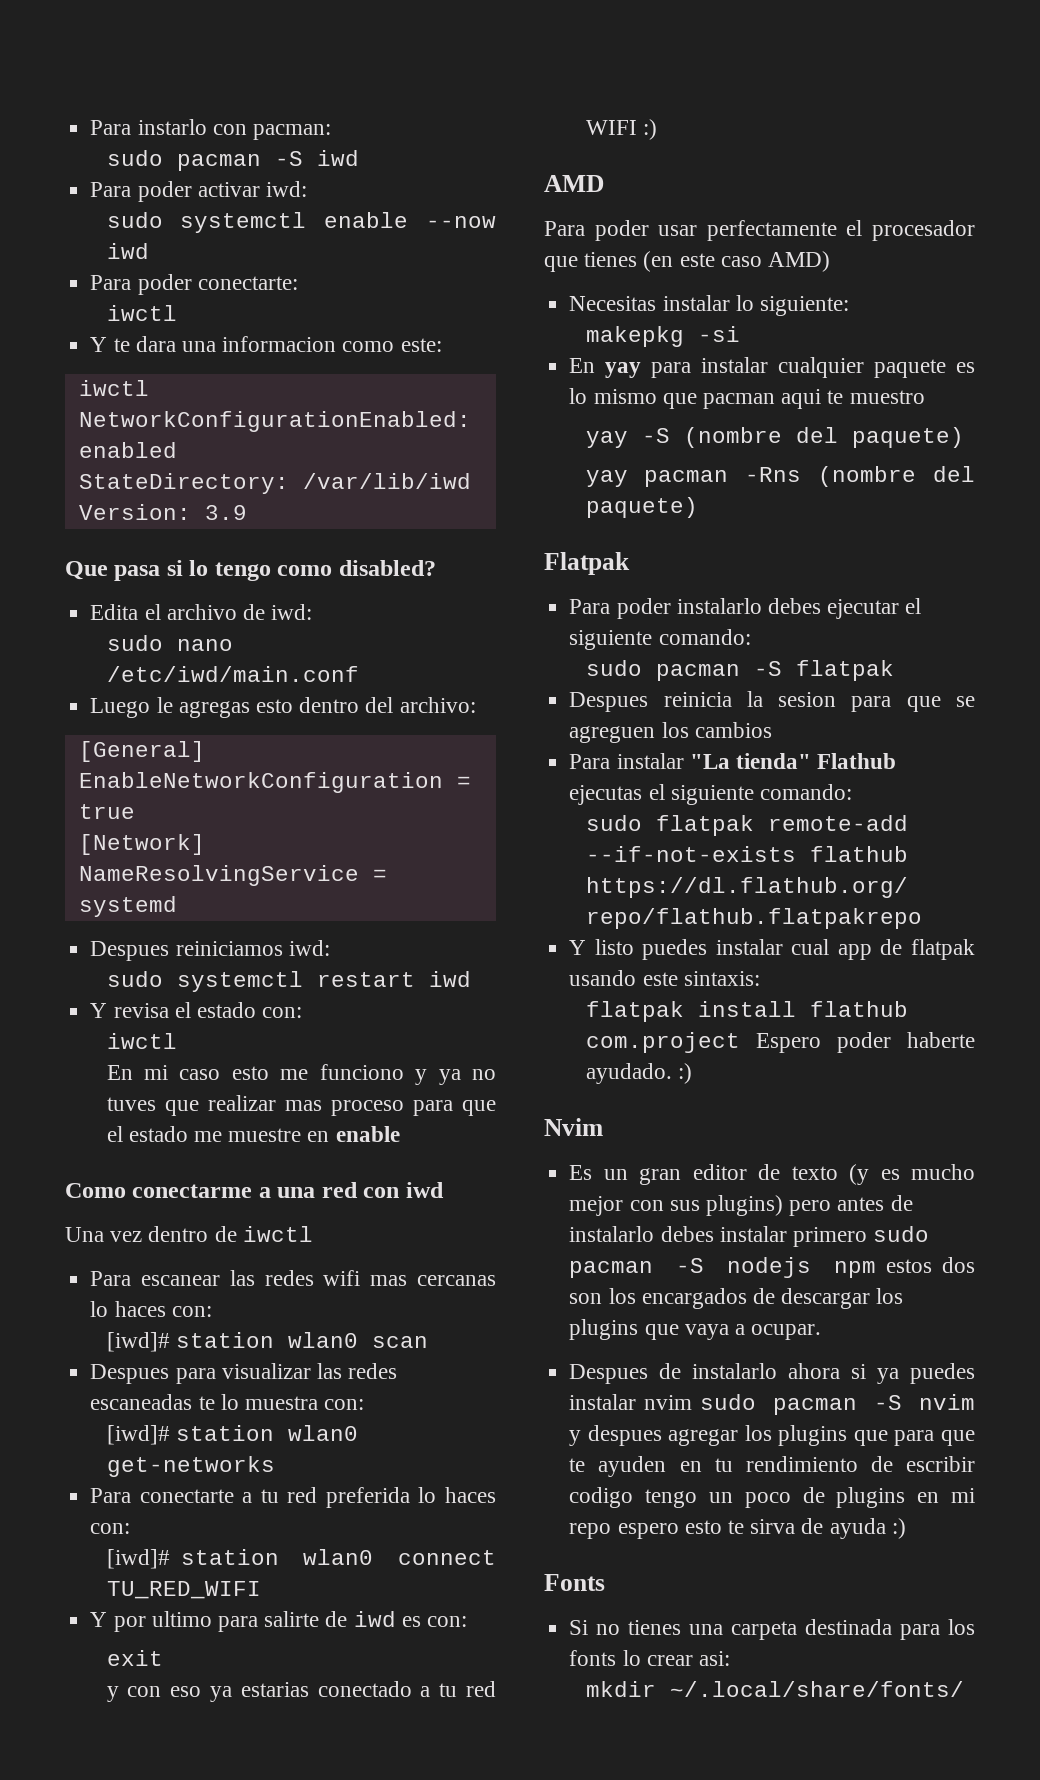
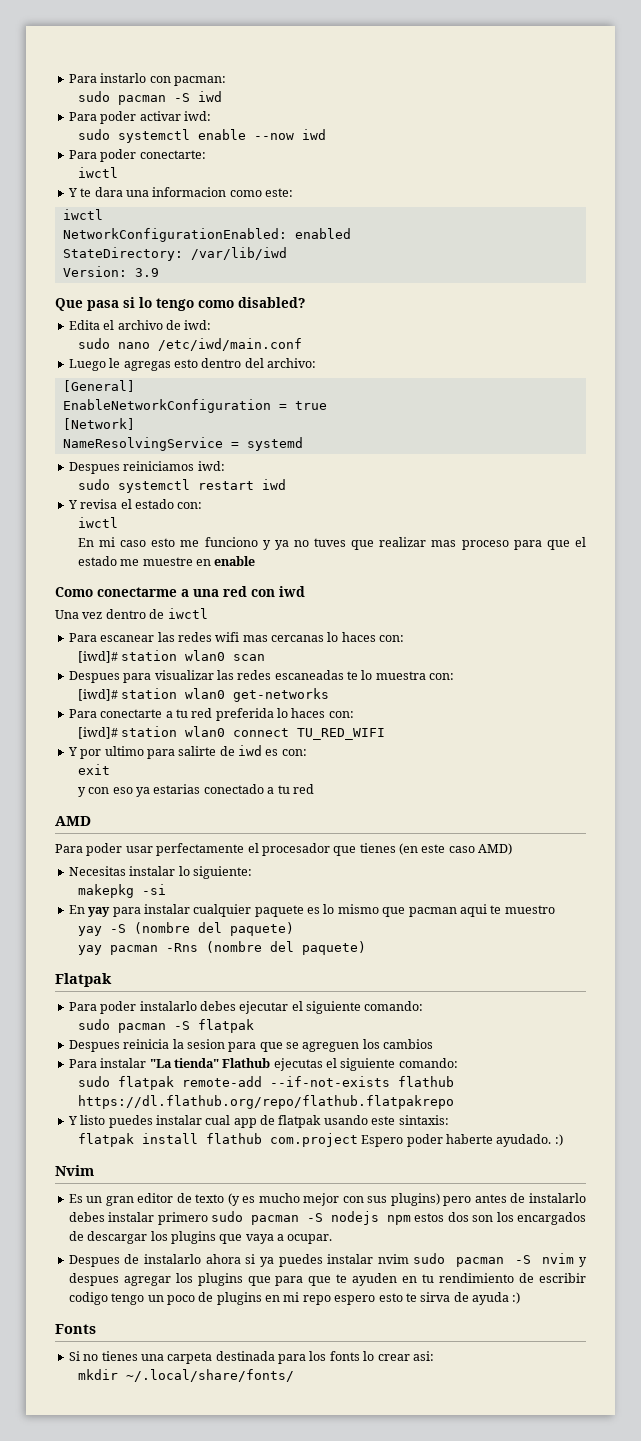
[585,119,657,140] WIFI :) -> (314, 789) none

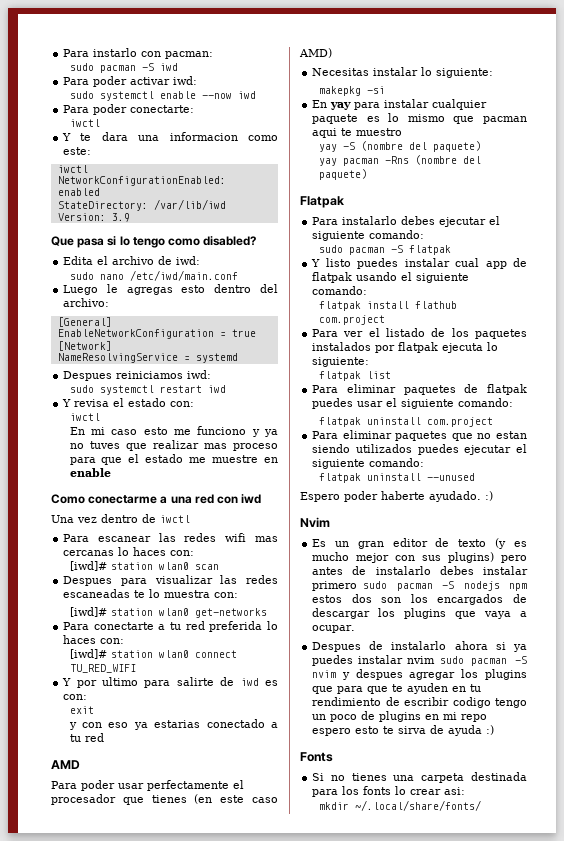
[100,1001,137,1014] poder -> (339, 221) none
[68,1039,434,1052] [68,1058,458,1071] [77,1076,454,1090] [77,1095,454,1109] // Despues reinicia la sesion para que se agreguen los cambios // Para instalar "La tienda" Flathub ejecutas el siguiente comando: // sudo flatpak remote-add --if-not-exists flathub https://dl.flathub.org/repo/flathub.flatpakrepo -> (451, 250) none
[371,1115,449,1125] este sintaxis: -> [401,272,470,283] [312,286,368,295] el siguiente comando:
(358, 1140) none -> [312,328,527,339] [312,342,499,353] [312,357,370,367] [318,371,391,381] [312,384,527,395] [312,398,514,409] [318,417,493,427] [312,430,527,441] [312,444,527,455] [312,458,425,469] [318,473,475,483] // Para ver el listado de los paquetes instalados por flatpak ejecuta lo siguiente: // flatpak list // Para eliminar paquetes de flatpak puedes usar el siguiente comando: // flatpak uninstall com.project // Para eliminar paquetes que no estan siendo utilizados puedes ejecutar el siguiente comando: // flatpak uninstall --unused //

